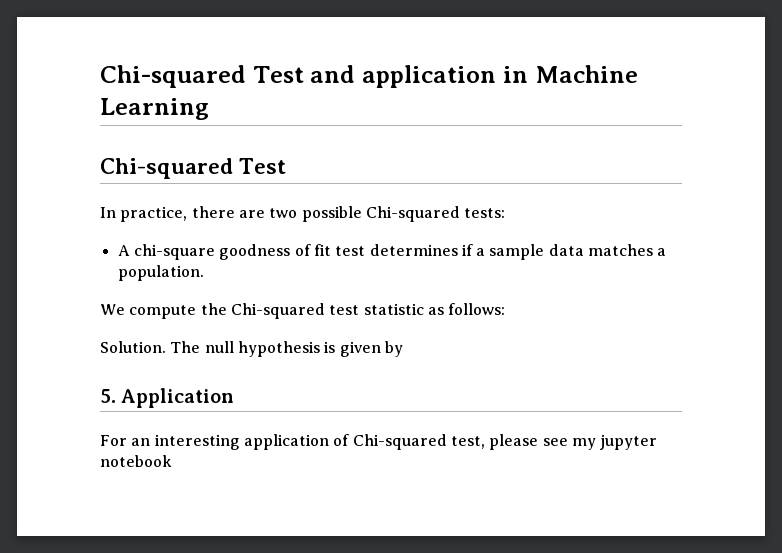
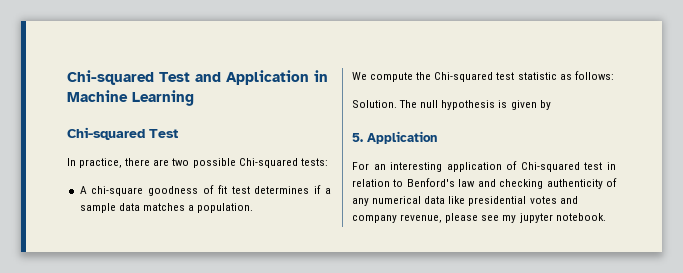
[362,65,497,88] application -> [226,70,309,85] Application
[450,436,485,449] test, -> [584,162,616,170] [352,178,617,189] [352,196,578,206] [352,214,443,223] test in relation to Benford's law and checking authenticity of any numerical data like presidential votes and company revenue,
[100,455,172,467] notebook -> [555,213,606,221] notebook.

